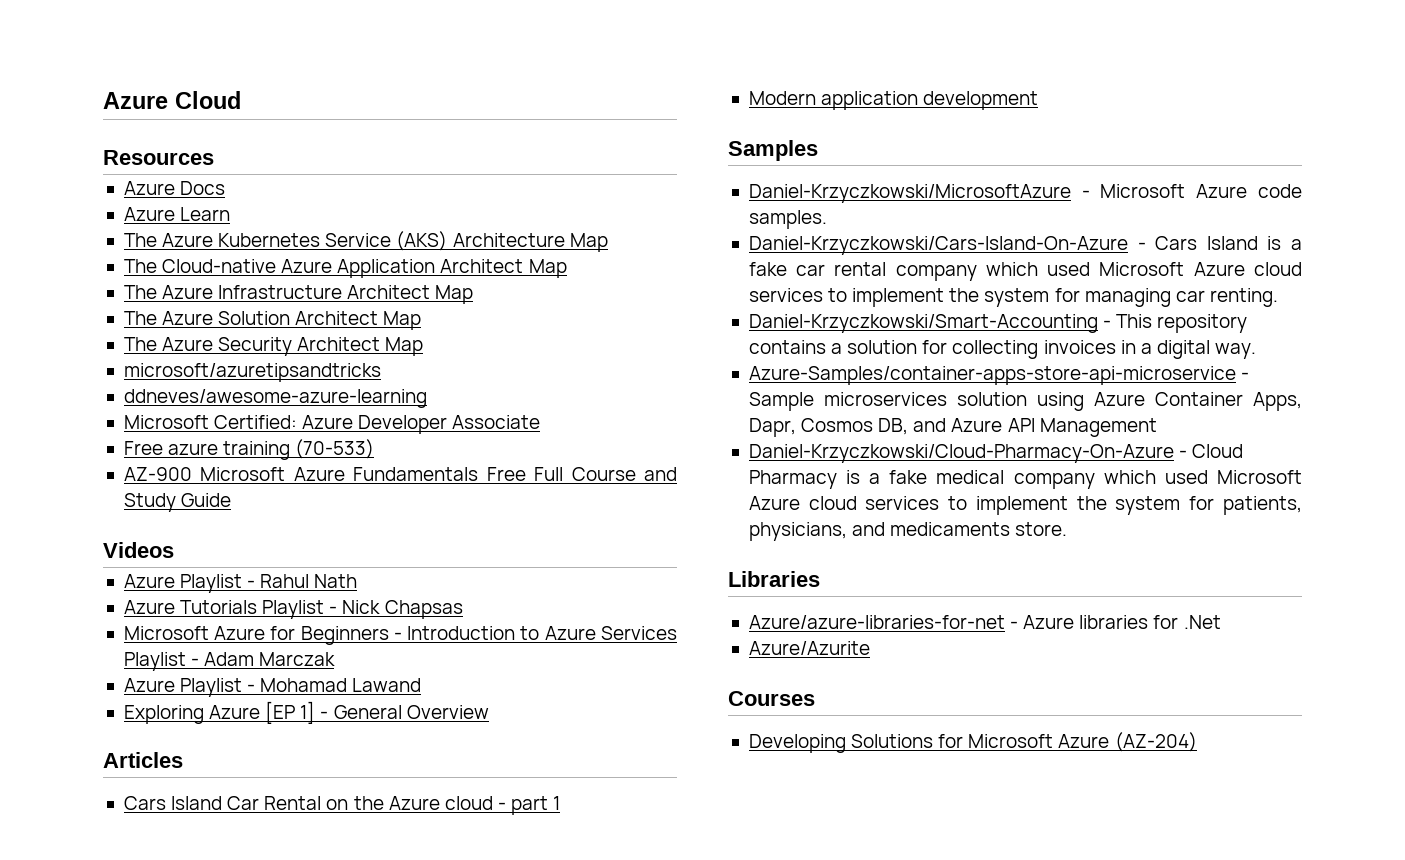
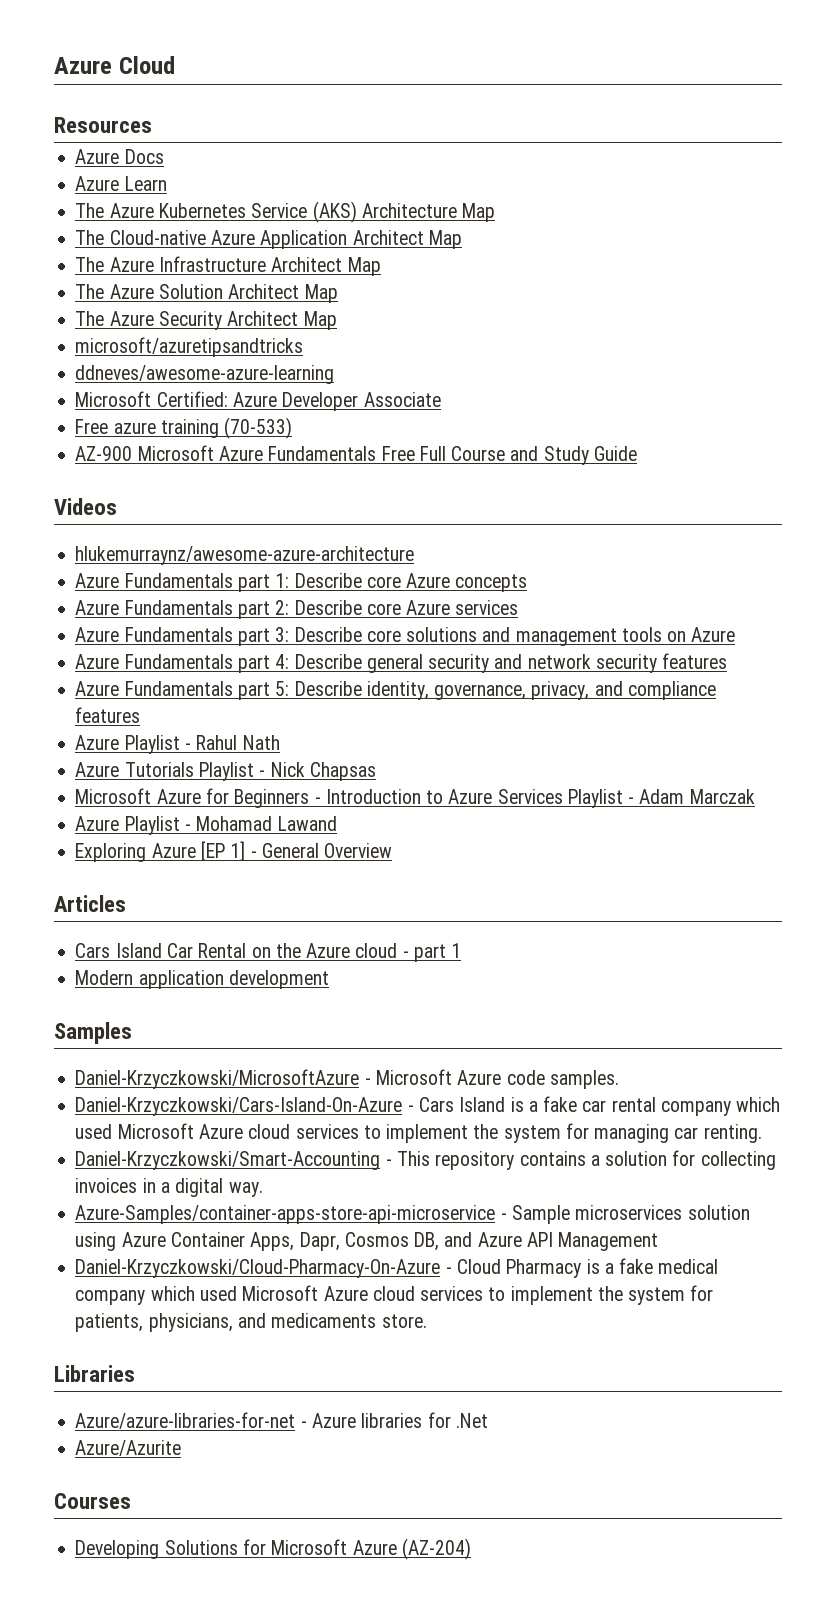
(174, 550) none -> [75,546,415,565] [75,573,528,592] [75,600,519,619] [75,627,736,646] [75,653,728,673] [75,681,716,700] [75,707,141,723] // hlukemurraynz/awesome-azure-architecture // Azure Fundamentals part 1: Describe core Azure concepts // Azure Fundamentals part 2: Describe core Azure services // Azure Fundamentals part 3: Describe core solutions and management tools on Azure // Azure Fundamentals part 4: Describe general security and network security features // Azure Fundamentals part 5: Describe identity, governance, privacy, and compliance features

